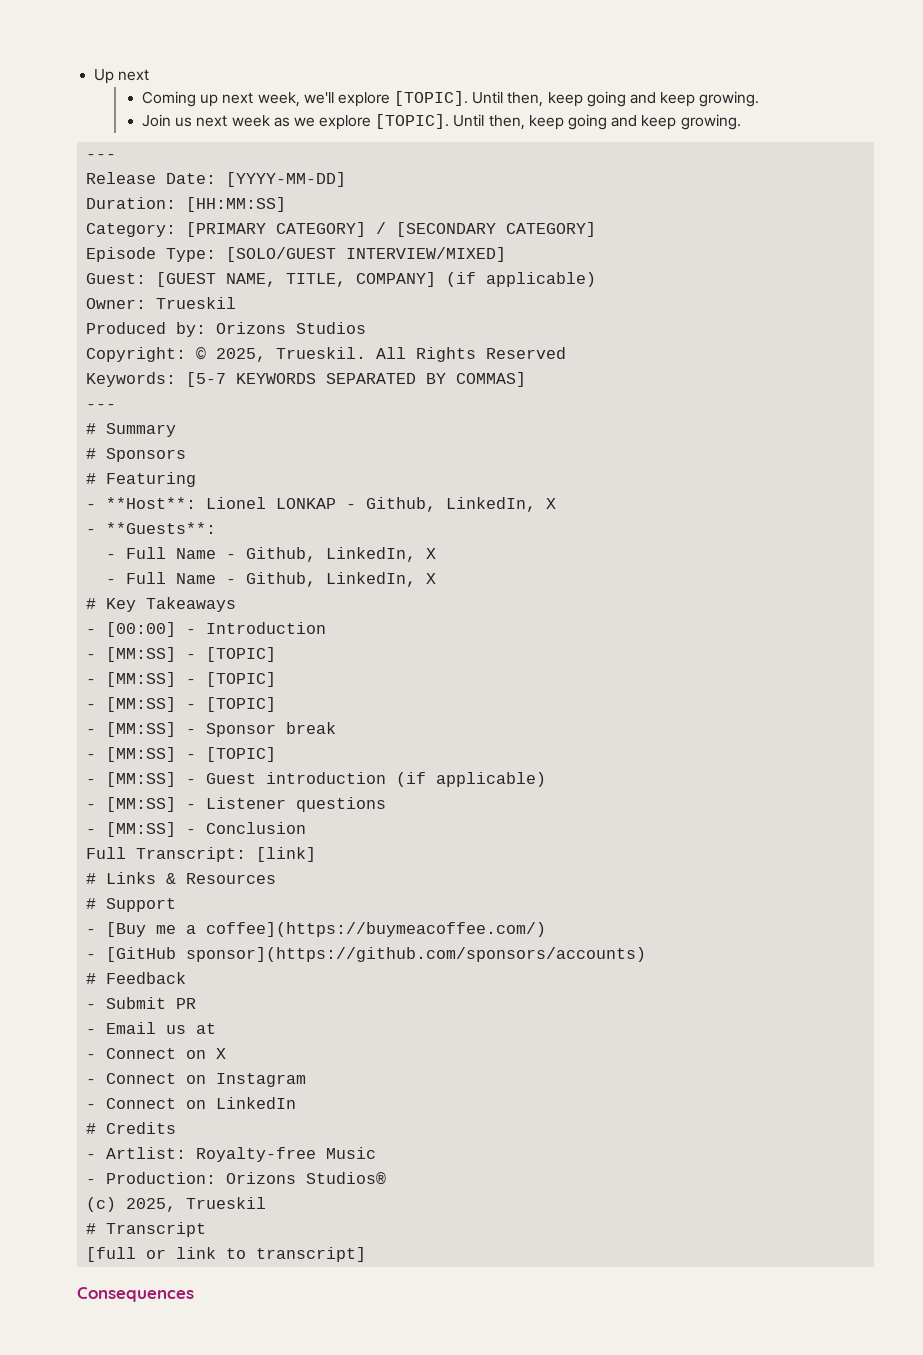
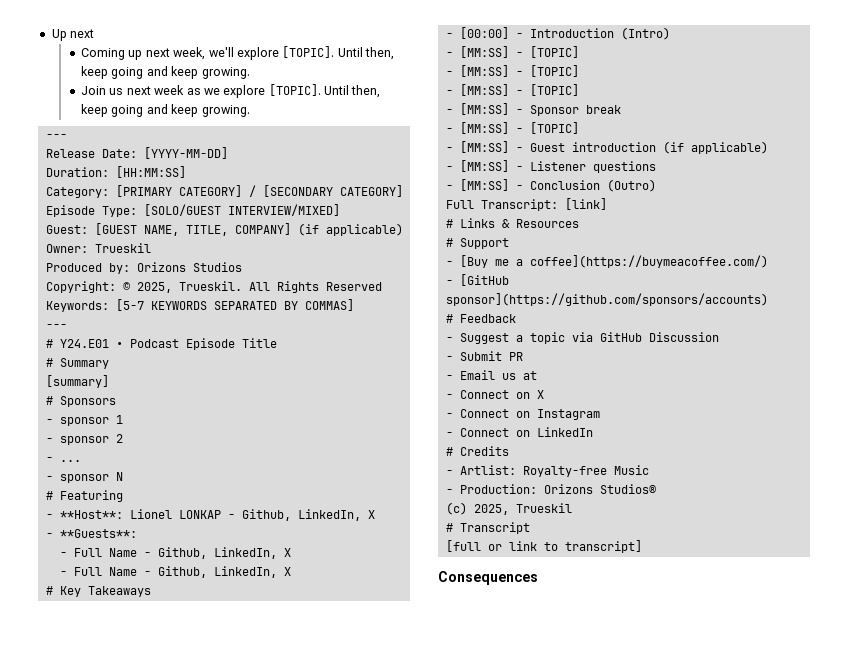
(117, 406) none -> [45,338,277,350] // # Y24.E01 • Podcast Episode Title
(177, 430) none -> [45,375,109,388] // [summary]
(187, 455) none -> [45,415,123,426] [45,434,123,445] [45,457,81,462] [45,472,123,483] // - sponsor 1 // - sponsor 2 // - ... // - sponsor N
(327, 628) none -> [620,27,670,40] (Intro)
(307, 828) none -> [606,179,656,192] (Outro)
(187, 978) none -> [445,332,719,344] // - Suggest a topic via GitHub Discussion

